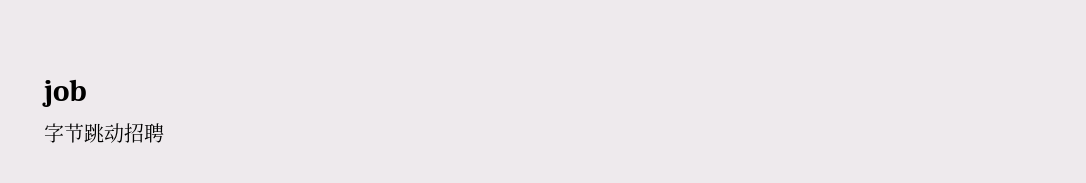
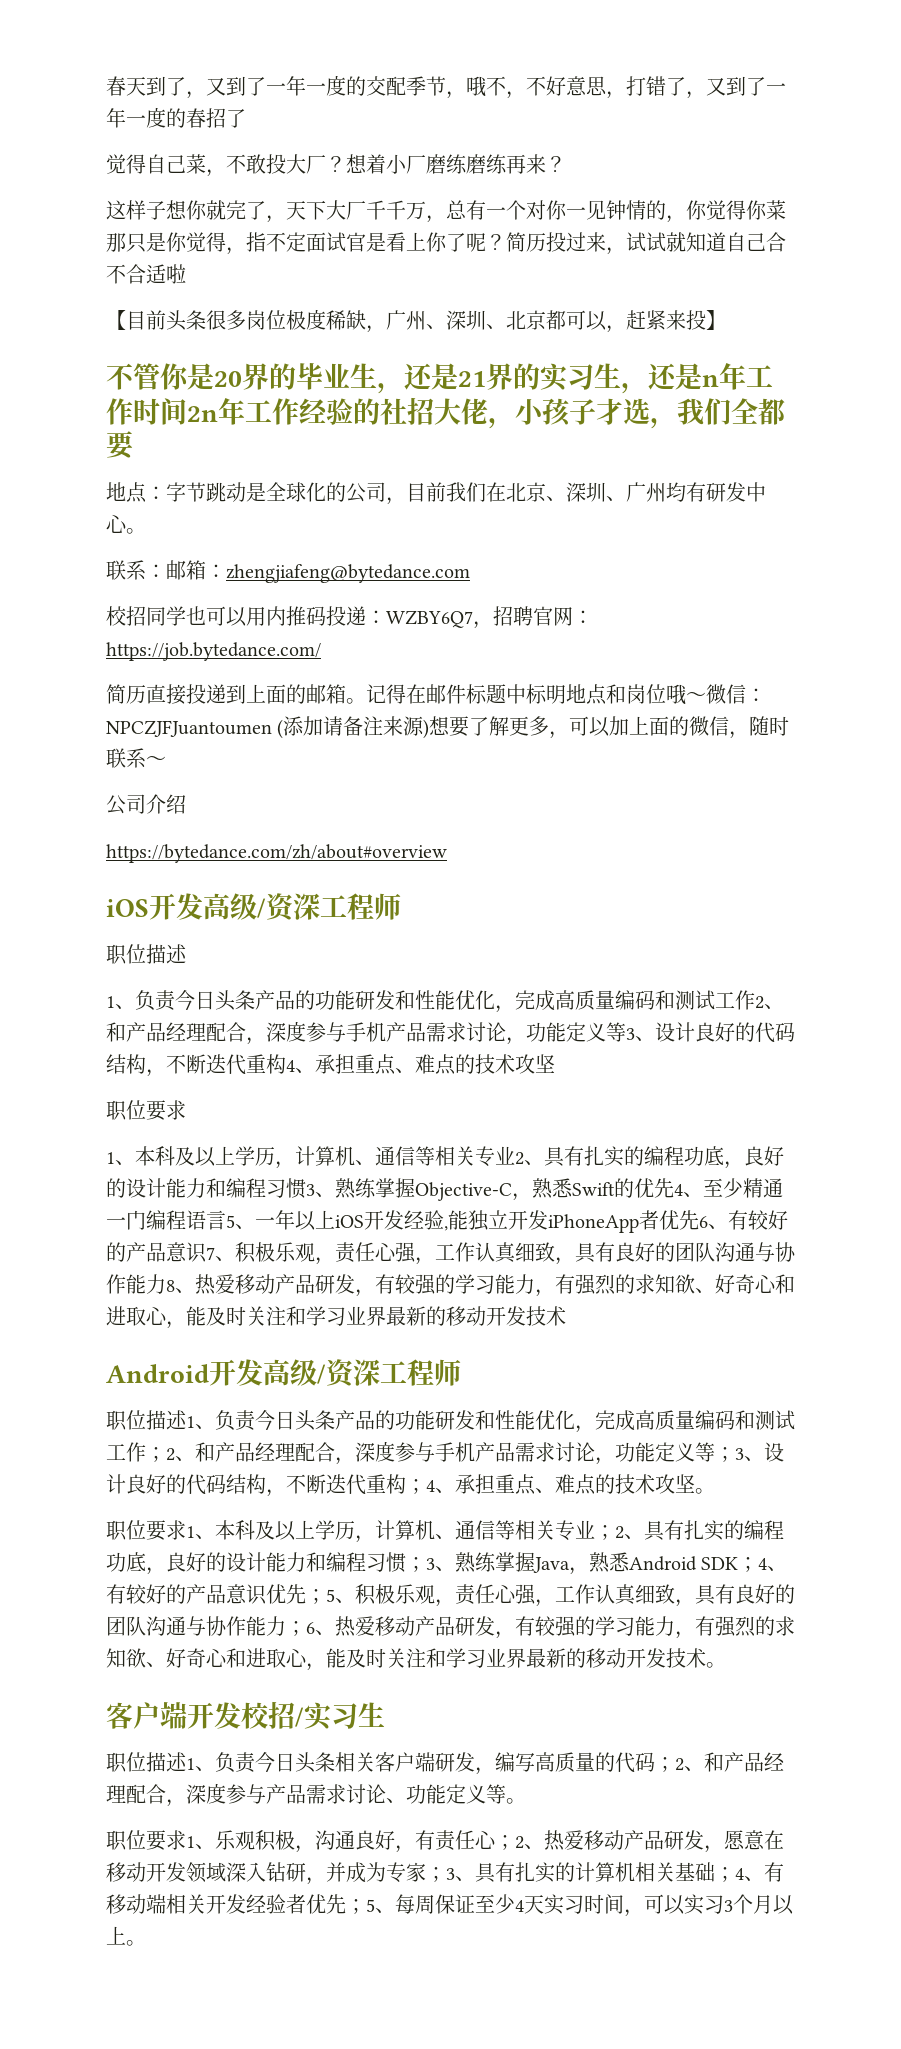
[42,79,87,107] [44,123,164,143] job // 字节跳动招聘 -> [106,75,786,99] [106,107,246,128] [106,154,566,177] [106,200,786,223] [106,232,786,255] [106,264,186,284] [106,309,726,333] [106,363,773,394] [106,397,785,429] [106,431,134,459] [106,482,766,505] [106,514,146,534] [106,560,470,583] [106,606,593,629] [106,642,321,661] [106,684,766,705] [106,716,790,739] [106,748,166,768] [106,794,186,815] [106,844,447,863] [106,893,401,922] [106,944,187,965] [106,990,784,1013] [106,1021,795,1045] [106,1054,555,1077] [106,1100,186,1121] [106,1146,784,1169] [106,1178,783,1201] [106,1210,788,1233] [106,1242,796,1265] [106,1274,795,1297] [106,1306,566,1329] [106,1359,461,1388] [106,1410,795,1433] [106,1441,784,1465] [106,1474,715,1497] [106,1520,784,1543] [106,1552,788,1575] [106,1584,795,1607] [106,1616,795,1639] [106,1648,726,1671] [106,1701,385,1730] [106,1752,784,1775] [106,1783,526,1807] [106,1830,784,1853] [106,1862,784,1885] [106,1894,794,1917] [106,1926,146,1946] 春天到了，又到了一年一度的交配季节，哦不，不好意思，打错了，又到了一年一度的春招了 // 觉得自己菜，不敢投大厂？想着小厂磨练磨练再来？ // 这样子想你就完了，天下大厂千千万，总有一个对你一见钟情的，你觉得你菜那只是你觉得，指不定面试官是看上你了呢？简历投过来，试试就知道自己合不合适啦 // 【目前头条很多岗位极度稀缺，广州、深圳、北京都可以，赶紧来投】 // 不管你是20界的毕业生，还是21界的实习生，还是n年工作时间2n年工作经验的社招大佬，小孩子才选，我们全都要 // 地点：字节跳动是全球化的公司，目前我们在北京、深圳、广州均有研发中心。 // 联系：邮箱：zhengjiafeng@bytedance.com // 校招同学也可以用内推码投递：WZBY6Q7，招聘官网：https://job.bytedance.com/ // 简历直接投递到上面的邮箱。记得在邮件标题中标明地点和岗位哦～微信：NPCZJFJuantoumen (添加请备注来源)想要了解更多，可以加上面的微信，随时联系～ // 公司介绍 // https://bytedance.com/zh/about#overview // iOS开发高级/资深工程师 // 职位描述 // 1、负责今日头条产品的功能研发和性能优化，完成高质量编码和测试工作2、和产品经理配合，深度参与手机产品需求讨论，功能定义等3、设计良好的代码结构，不断迭代重构4、承担重点、难点的技术攻坚 // 职位要求 // 1、本科及以上学历，计算机、通信等相关专业2、具有扎实的编程功底，良好的设计能力和编程习惯3、熟练掌握Objective-C，熟悉Swift的优先4、至少精通一门编程语言5、一年以上iOS开发经验,能独立开发iPhoneApp者优先6、有较好的产品意识7、积极乐观，责任心强，工作认真细致，具有良好的团队沟通与协作能力8、热爱移动产品研发，有较强的学习能力，有强烈的求知欲、好奇心和进取心，能及时关注和学习业界最新的移动开发技术 // Android开发高级/资深工程师 // 职位描述1、负责今日头条产品的功能研发和性能优化，完成高质量编码和测试工作；2、和产品经理配合，深度参与手机产品需求讨论，功能定义等；3、设计良好的代码结构，不断迭代重构；4、承担重点、难点的技术攻坚。 // 职位要求1、本科及以上学历，计算机、通信等相关专业；2、具有扎实的编程功底，良好的设计能力和编程习惯；3、熟练掌握Java，熟悉Android SDK；4、有较好的产品意识优先；5、积极乐观，责任心强，工作认真细致，具有良好的团队沟通与协作能力；6、热爱移动产品研发，有较强的学习能力，有强烈的求知欲、好奇心和进取心，能及时关注和学习业界最新的移动开发技术。 // 客户端开发校招/实习生 // 职位描述1、负责今日头条相关客户端研发，编写高质量的代码；2、和产品经理配合，深度参与产品需求讨论、功能定义等。 // 职位要求1、乐观积极，沟通良好，有责任心；2、热爱移动产品研发，愿意在移动开发领域深入钻研，并成为专家；3、具有扎实的计算机相关基础；4、有移动端相关开发经验者优先；5、每周保证至少4天实习时间，可以实习3个月以上。

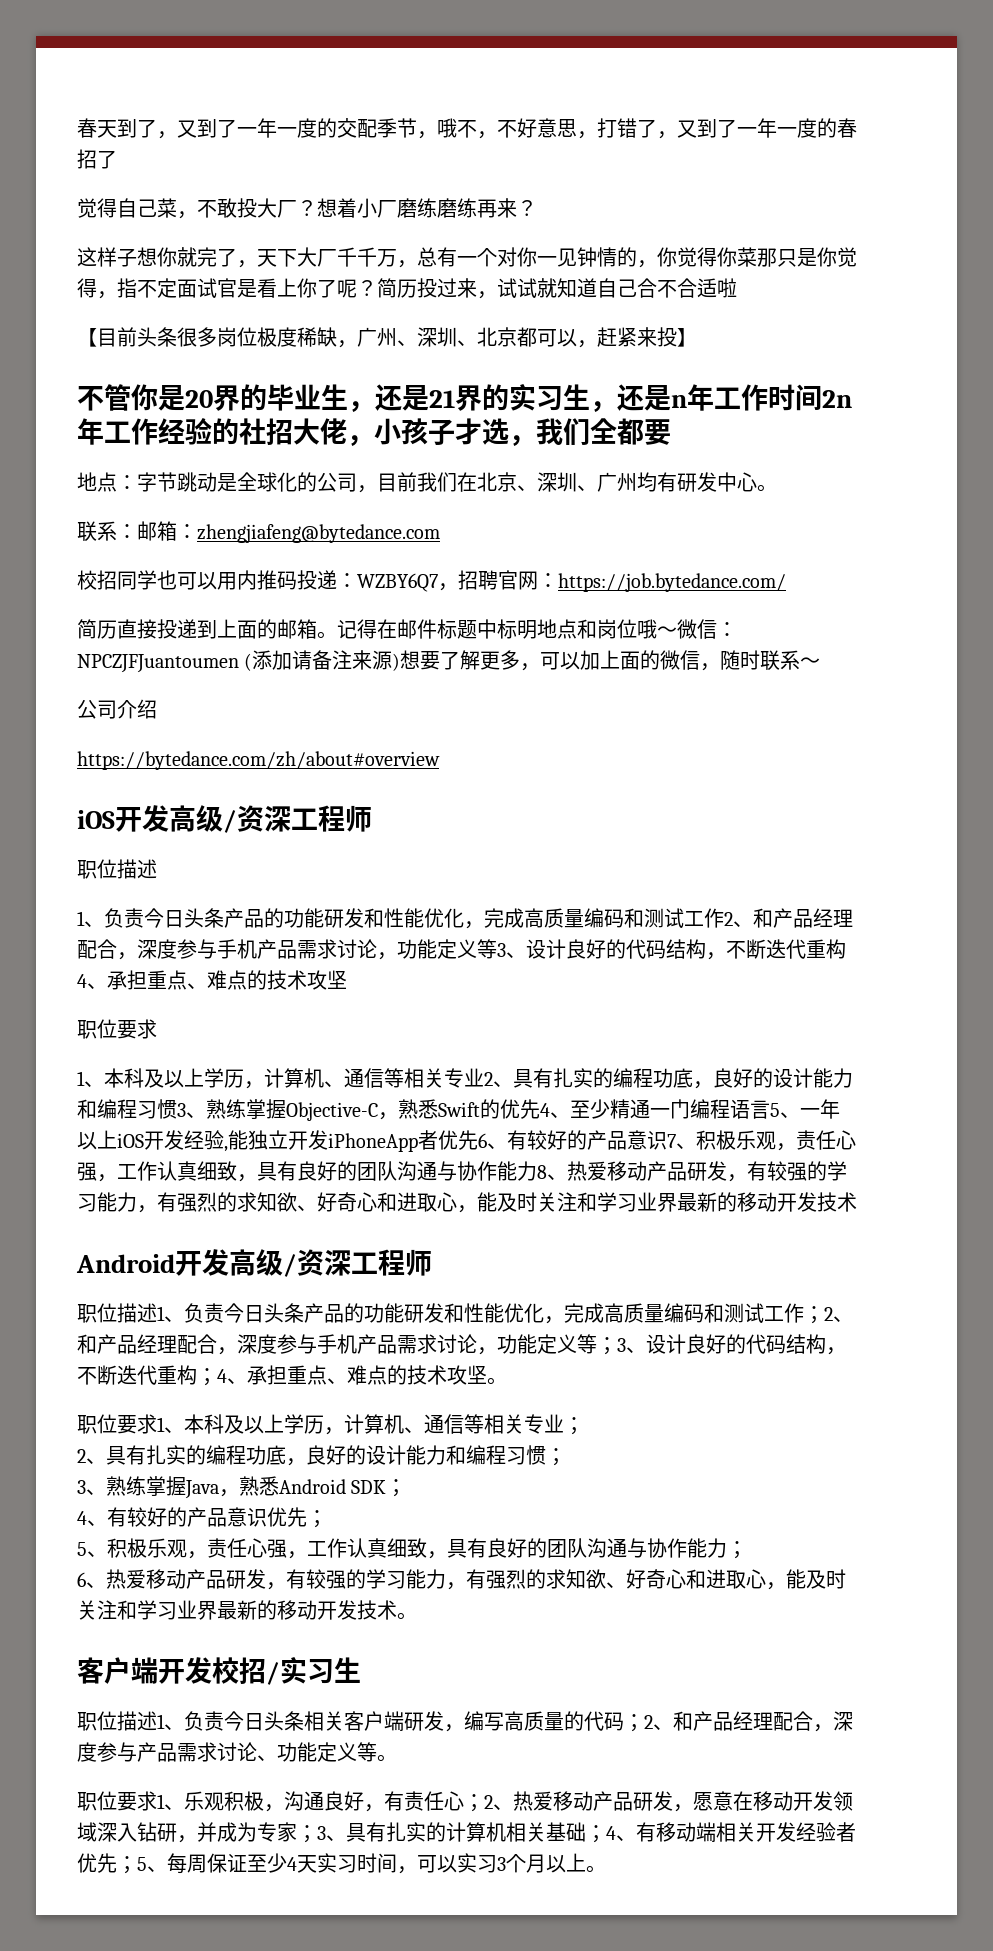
(615, 1532) none -> (584, 1426) //
(426, 1564) none -> (566, 1457) //
(759, 1564) none -> (407, 1488) //
(326, 1596) none -> (327, 1519) //
(306, 1628) none -> (747, 1550) //

